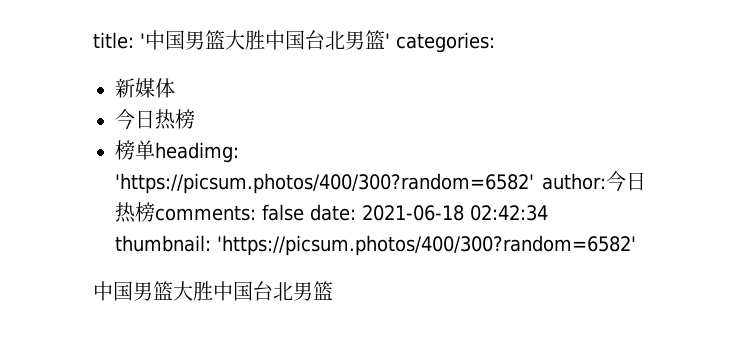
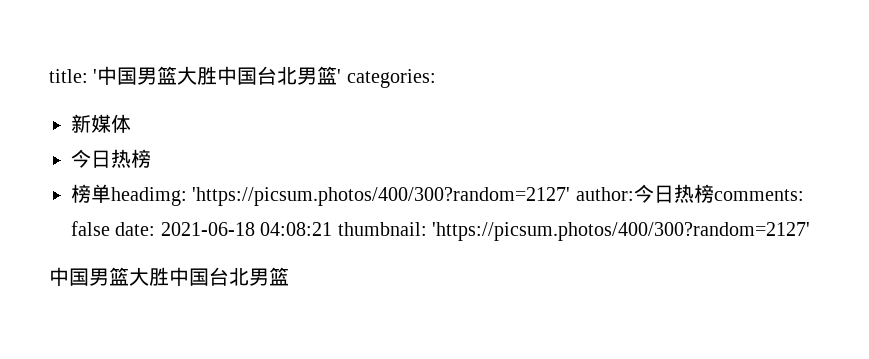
[115,173,534,194] 'https://picsum.photos/400/300?random=6582' -> [192,187,571,206] 'https://picsum.photos/400/300?random=2127'
[470,205,548,221] [115,235,636,256] 02:42:34 thumbnail: 'https://picsum.photos/400/300?random=6582' -> [260,222,810,241] 04:08:21 thumbnail: 'https://picsum.photos/400/300?random=2127'

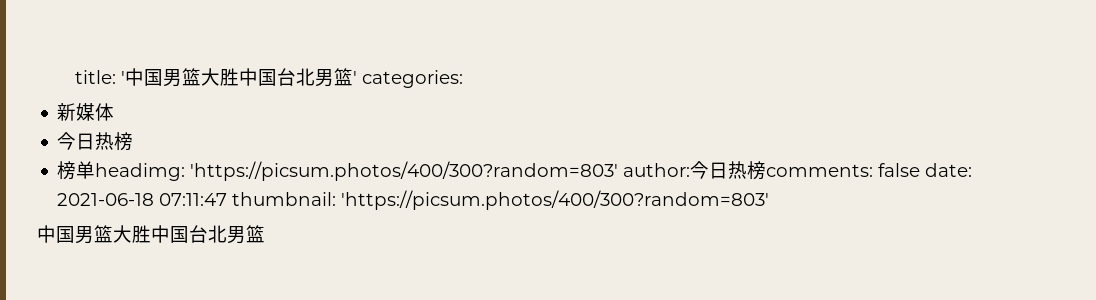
[192,187,571,206] 'https://picsum.photos/400/300?random=2127' -> [190,161,619,181] 'https://picsum.photos/400/300?random=803'
[260,222,810,241] 04:08:21 thumbnail: 'https://picsum.photos/400/300?random=2127' -> [159,190,770,210] 07:11:47 thumbnail: 'https://picsum.photos/400/300?random=803'

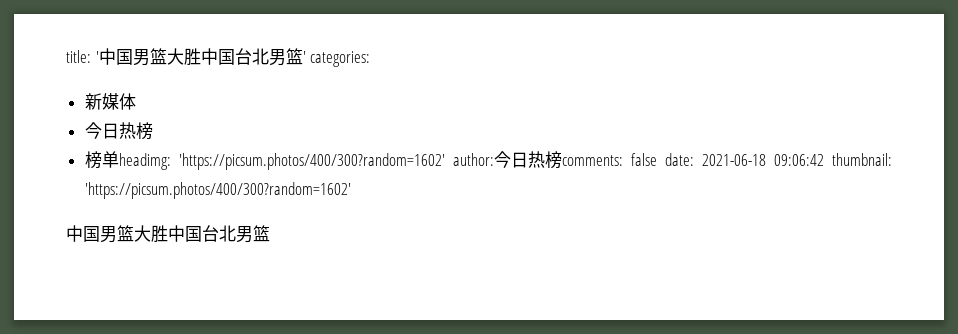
[190,161,619,181] 'https://picsum.photos/400/300?random=803' -> [178,153,445,170] 'https://picsum.photos/400/300?random=1602'
[159,190,770,210] 07:11:47 thumbnail: 'https://picsum.photos/400/300?random=803' -> [773,153,892,166] [84,182,351,199] 09:06:42 thumbnail: 'https://picsum.photos/400/300?random=1602'

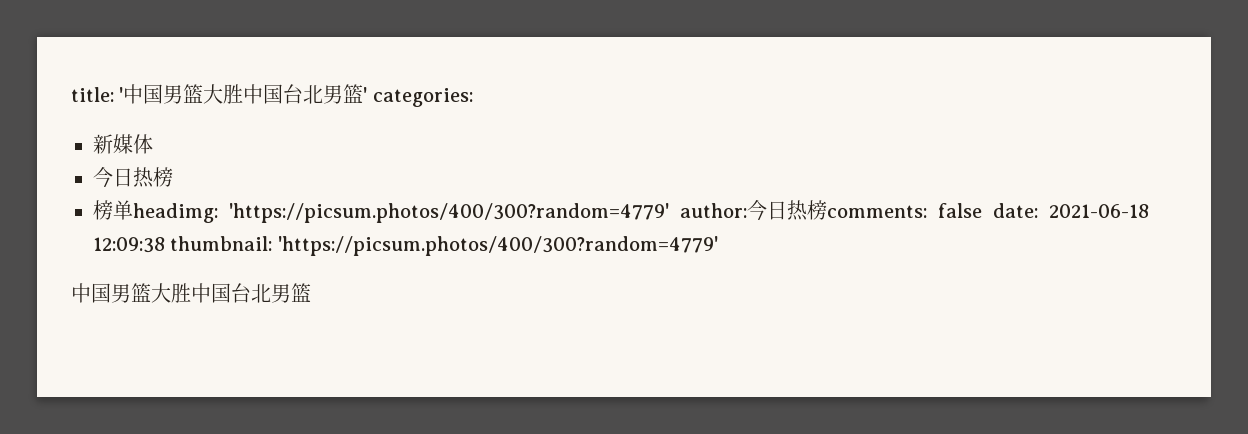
[178,153,445,170] 'https://picsum.photos/400/300?random=1602' -> [229,203,670,223] 'https://picsum.photos/400/300?random=4779'
[773,153,892,166] [84,182,351,199] 09:06:42 thumbnail: 'https://picsum.photos/400/300?random=1602' -> [93,236,718,256] 12:09:38 thumbnail: 'https://picsum.photos/400/300?random=4779'

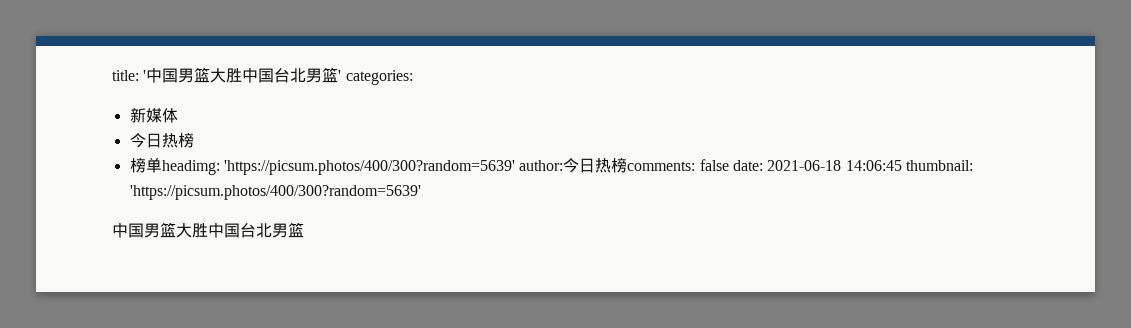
[229,203,670,223] 'https://picsum.photos/400/300?random=4779' -> [223,160,515,175] 'https://picsum.photos/400/300?random=5639'
[93,236,718,256] 12:09:38 thumbnail: 'https://picsum.photos/400/300?random=4779' -> [845,160,973,171] [129,185,421,200] 14:06:45 thumbnail: 'https://picsum.photos/400/300?random=5639'

